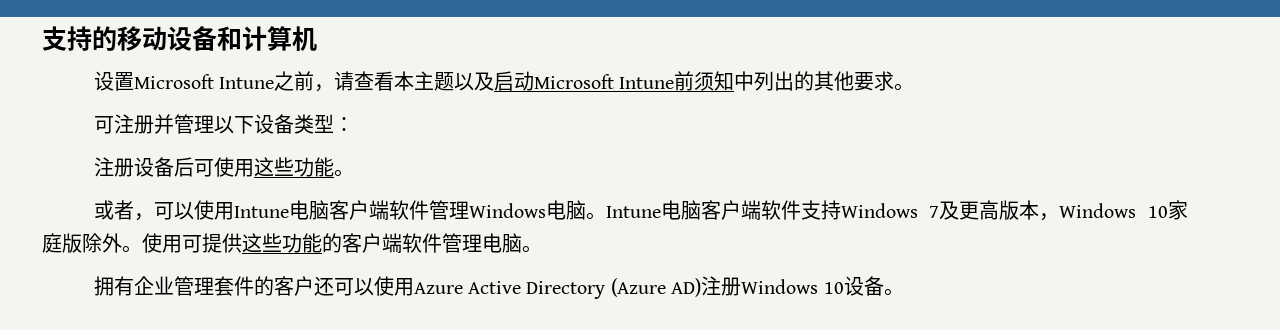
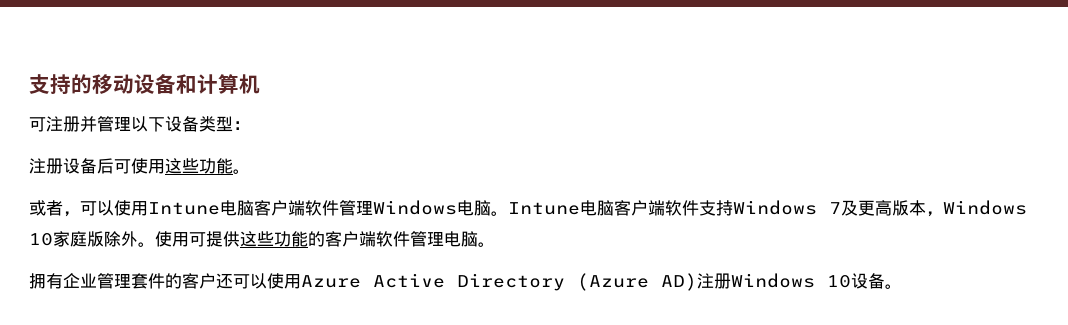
[93,71,915,92] // 设置Microsoft Intune之前，请查看本主题以及启动Microsoft Intune前须知中列出的其他要求。 -> (260, 84) none

